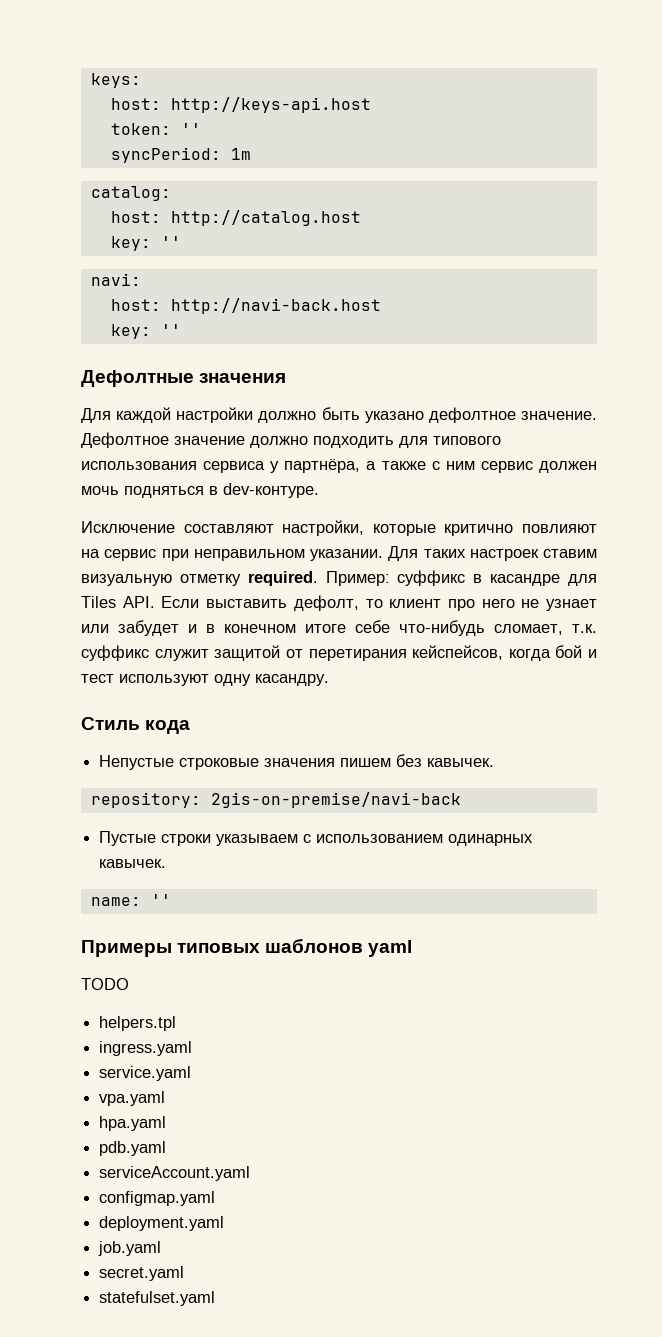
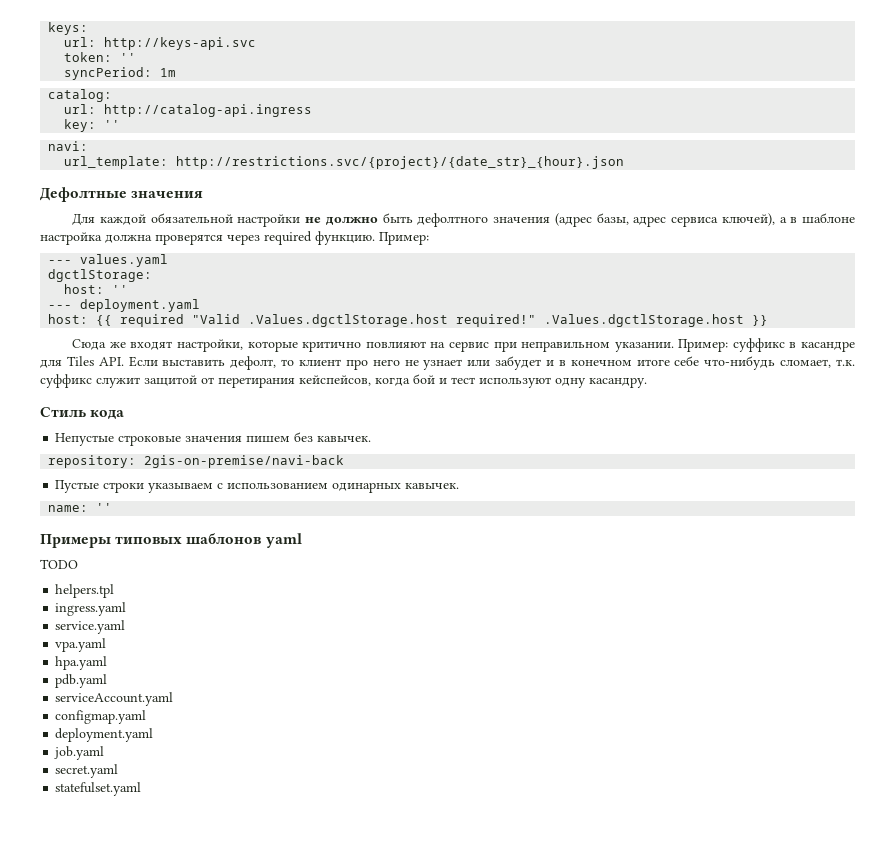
[110,97,371,113] host: http://keys-api.host -> [64,37,257,50] url: http://keys-api.svc
[110,210,361,226] host: http://catalog.host -> [64,104,313,117] url: http://catalog-api.ingress
[110,298,381,314] [110,324,181,339] host: http://navi-back.host // key: '' -> [64,156,625,169] url_template: http://restrictions.svc/{project}/{date_str}_{hour}.json
[176,407,597,423] [81,432,501,448] [81,459,597,473] [81,483,319,498] [81,521,274,533] настройки должно быть указано дефолтное значение. Дефолтное значение должно подходить для типового использования сервиса у партнёра, а также с ним сервис должен мочь подняться в dev-контуре. // Исключение составляют -> [150,213,856,227] [40,231,429,245] [48,254,169,267] [48,269,153,282] [64,284,129,294] [48,299,201,312] [48,314,769,327] [72,339,173,350] обязательной настройки не должно быть дефолтного значения (адрес базы, адрес сервиса ключей), а в шаблоне настройка должна проверятся через required функцию. Пример: // --- values.yaml // dgctlStorage: // host: '' // --- deployment.yaml // host: {{ required "Valid .Values.dgctlStorage.host required!" .Values.dgctlStorage.host }} // Сюда же входят
[388,546,597,561] [81,571,318,586] Для таких настроек ставим визуальную отметку required. -> (674, 347) none

